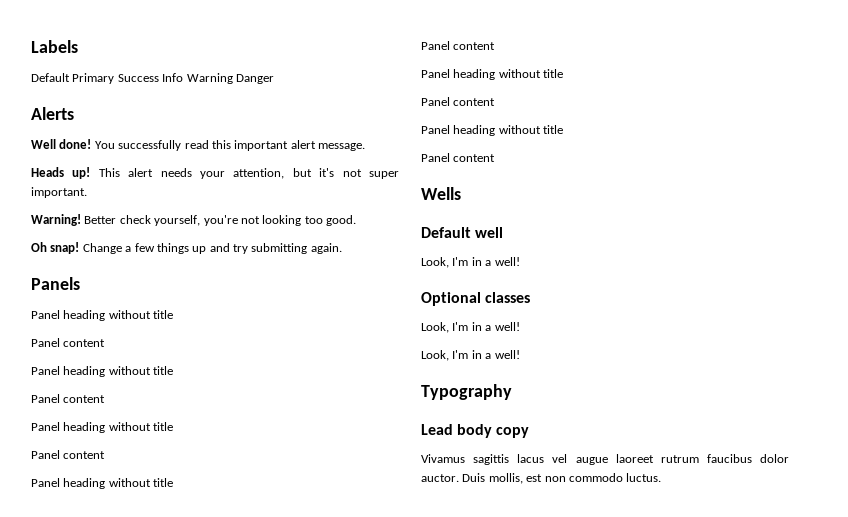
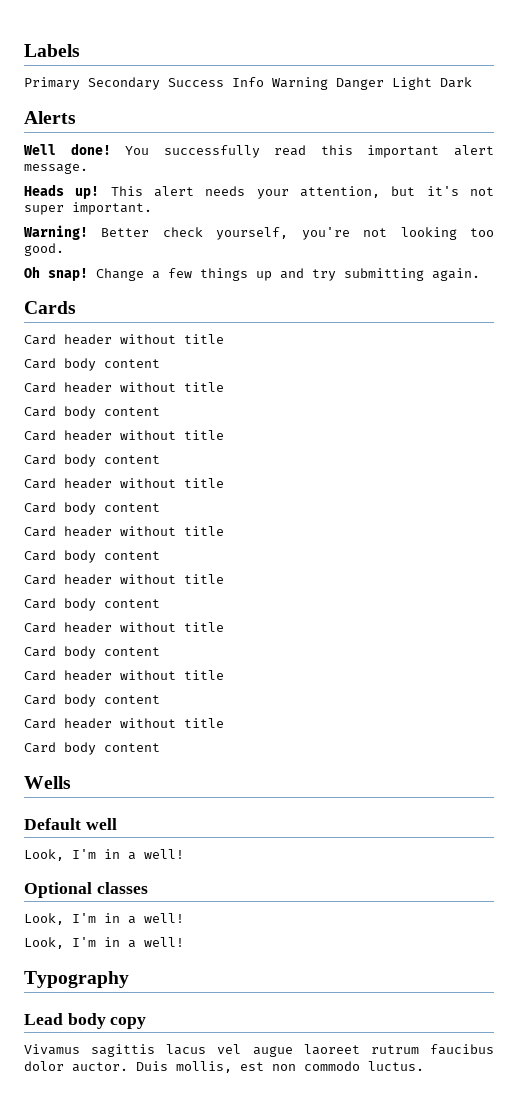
[31,73,115,84] Default Primary -> [24,77,160,90] Primary Secondary
(274, 79) none -> [392,77,472,90] Light Dark
[31,277,80,290] [31,310,174,321] [31,338,106,347] [31,366,174,377] [31,394,106,403] [31,422,174,433] [31,450,106,459] [31,478,174,489] [421,41,496,50] [421,69,564,80] [421,97,496,106] [421,125,564,136] [421,153,450,162] Panels // Panel heading without title // Panel content // Panel heading without title // Panel content // Panel heading without title // Panel content // Panel heading without title // Panel content // Panel heading without title // Panel content // Panel heading without title // Panel -> [24,301,76,314] [24,334,224,345] [24,358,160,371] [24,382,224,393] [24,406,160,419] [24,430,224,441] [24,454,160,467] [24,478,224,489] [24,502,160,515] [24,526,224,537] [24,550,160,563] [24,574,224,585] [24,598,160,611] [24,622,224,633] [24,646,160,659] [24,670,224,681] [24,694,160,707] [24,718,224,729] [24,742,96,755] Cards // Card header without title // Card body content // Card header without title // Card body content // Card header without title // Card body content // Card header without title // Card body content // Card header without title // Card body content // Card header without title // Card body content // Card header without title // Card body content // Card header without title // Card body content // Card header without title // Card body

